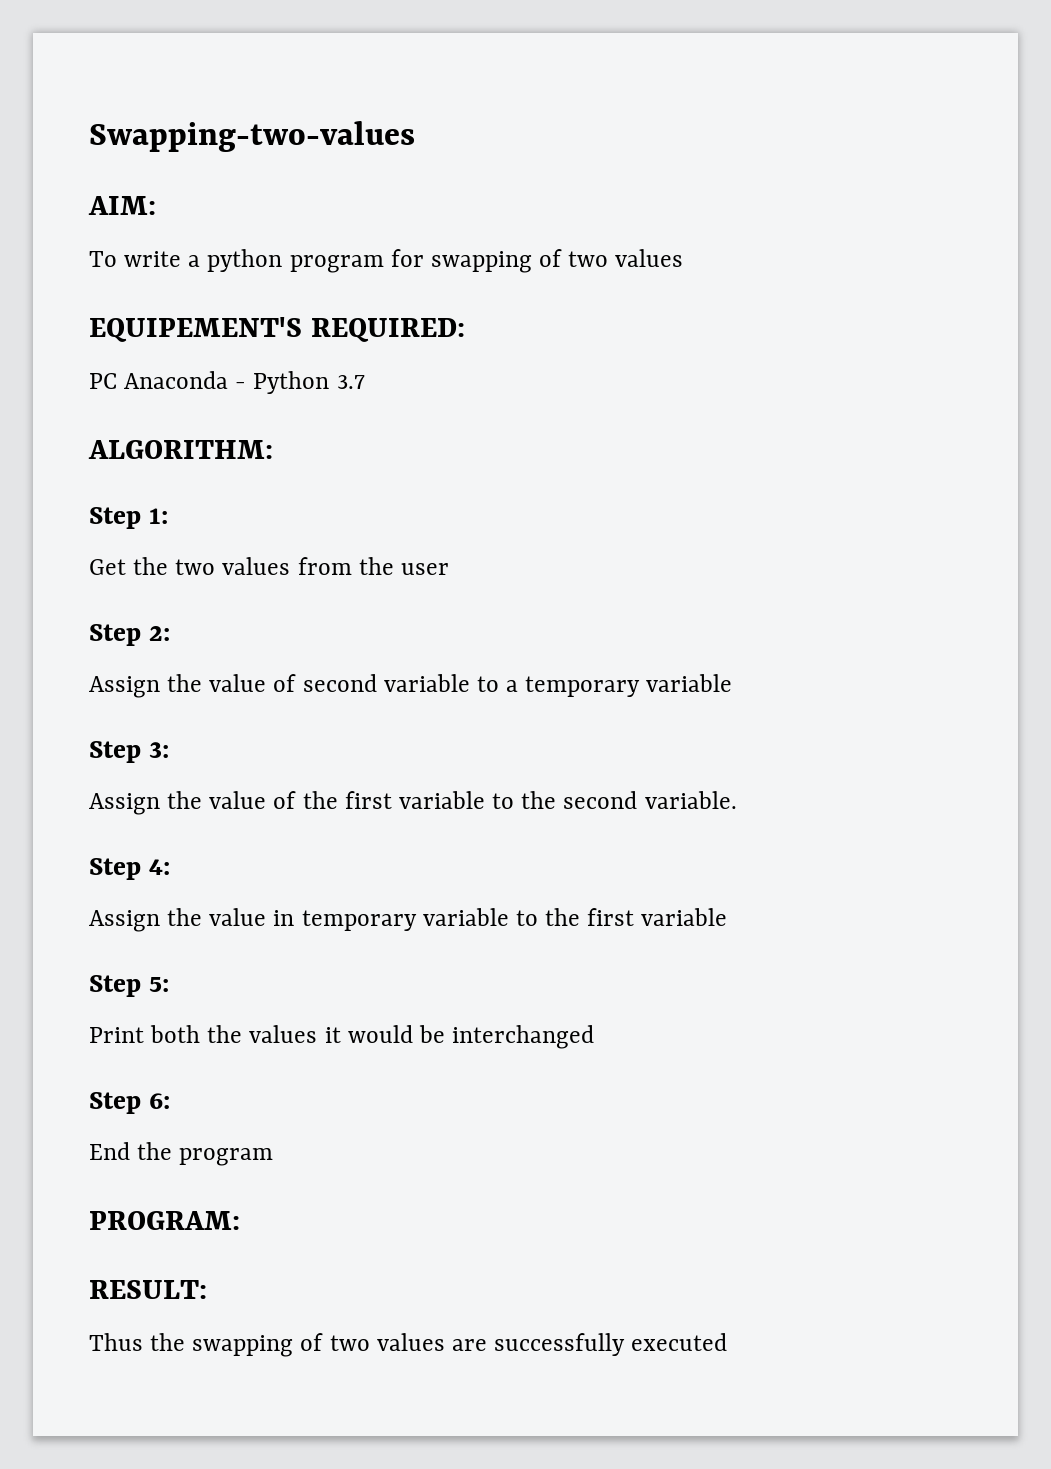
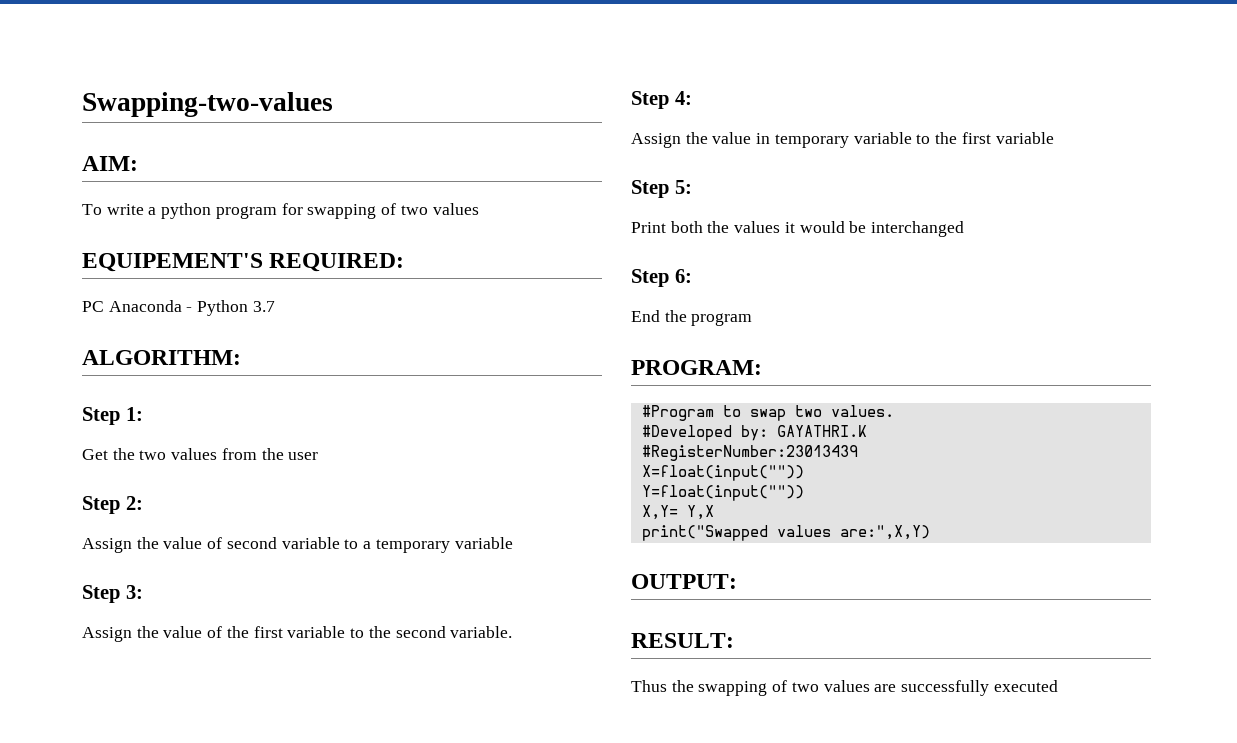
(240, 1220) none -> [641,405,894,421] [641,425,867,441] [641,445,858,461] [641,465,804,481] [641,485,804,501] [641,505,714,520] [641,525,930,541] [631,574,737,589] // #Program to swap two values. // #Developed by: GAYATHRI.K // #RegisterNumber:23013439 // X=float(input("")) // Y=float(input("")) // X,Y= Y,X // print("Swapped values are:",X,Y) // OUTPUT:

